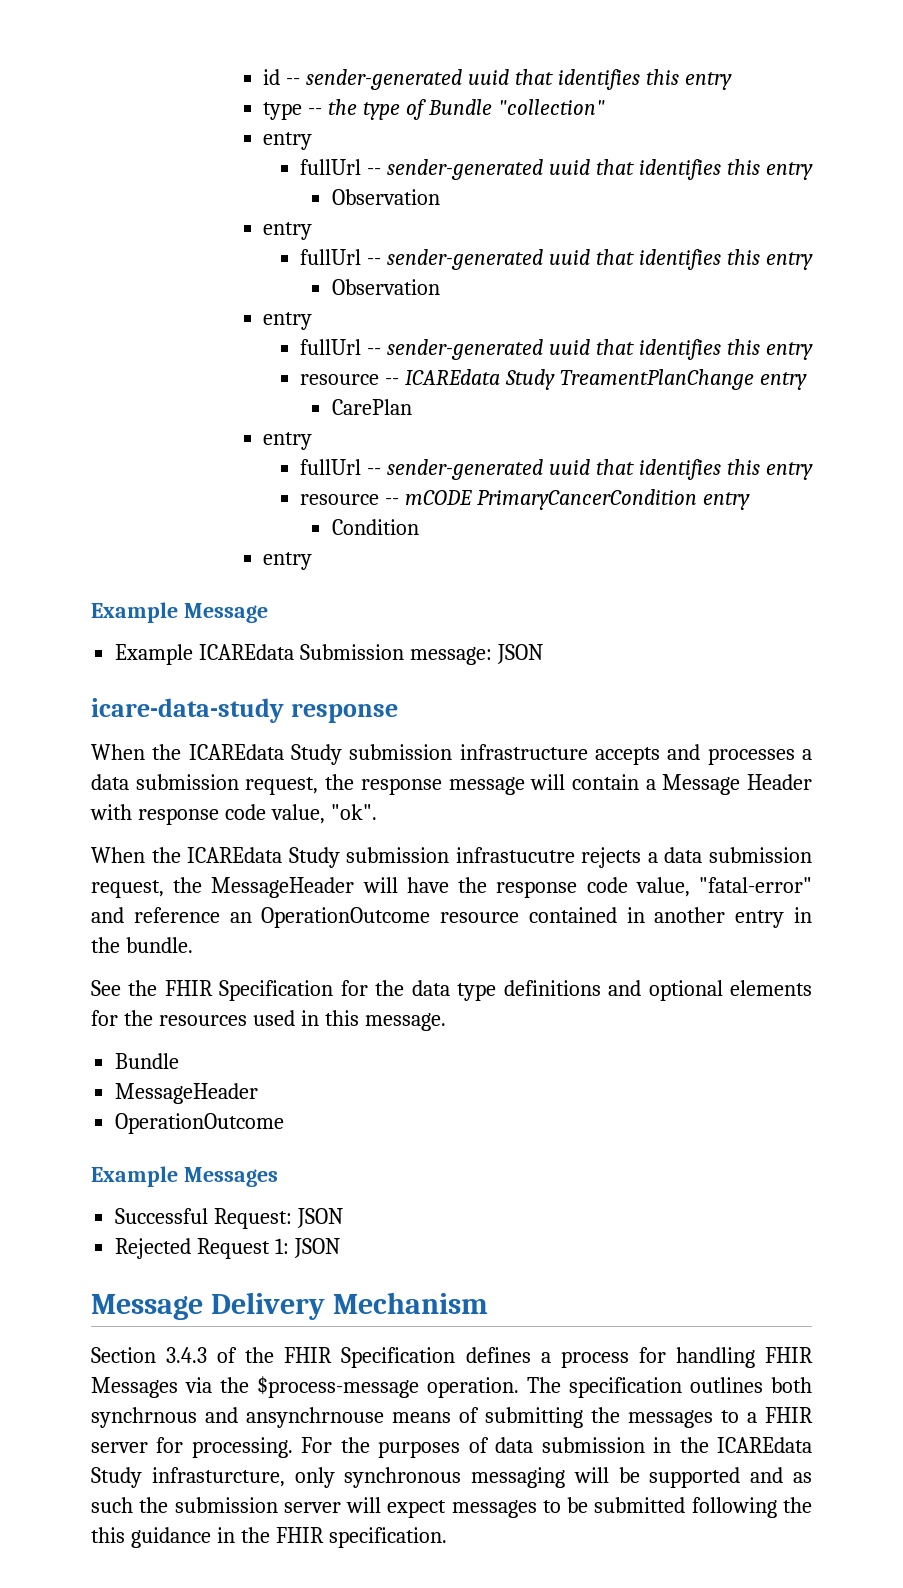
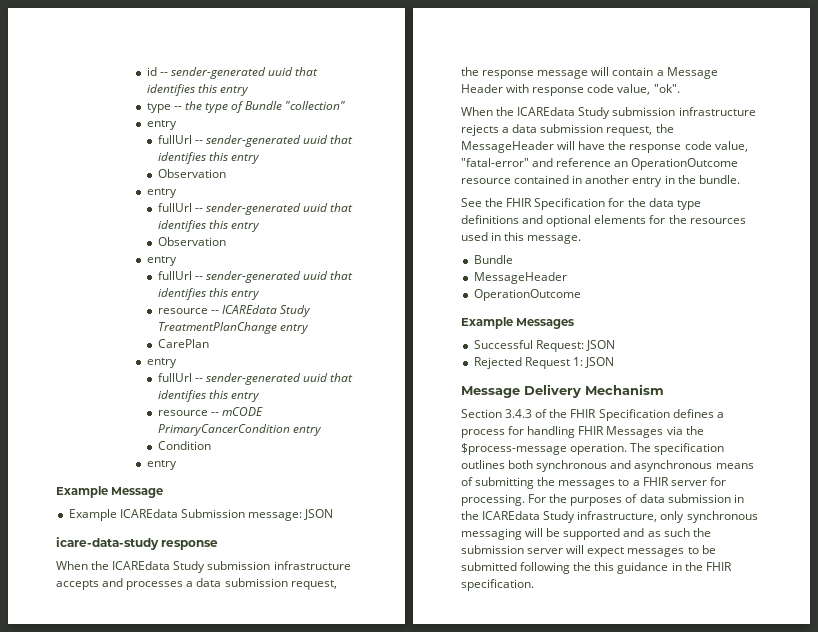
[560,369,755,390] TreamentPlanChange -> [157,322,277,334] TreatmentPlanChange
[455,847,575,863] infrastucutre -> [678,107,756,116] infrastructure
[91,1407,384,1428] synchrnous and ansynchrnouse -> [536,460,713,472] synchronous and asynchronous
[151,1467,285,1487] infrasturcture, -> [577,511,658,522] infrastructure,

